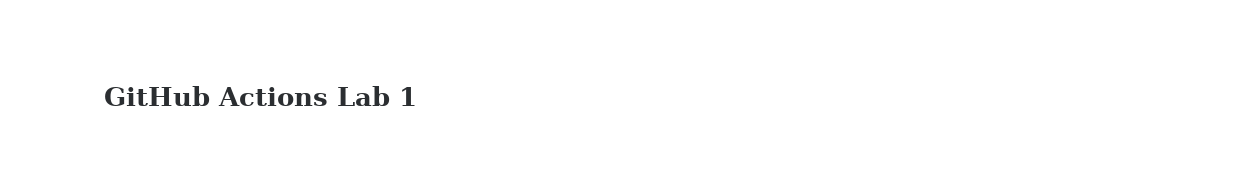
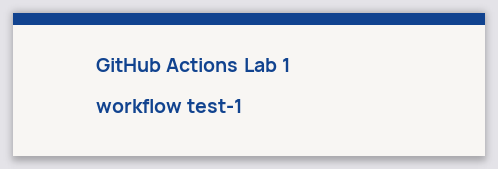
(417, 96) none -> [96,99,244,113] // workflow test-1

